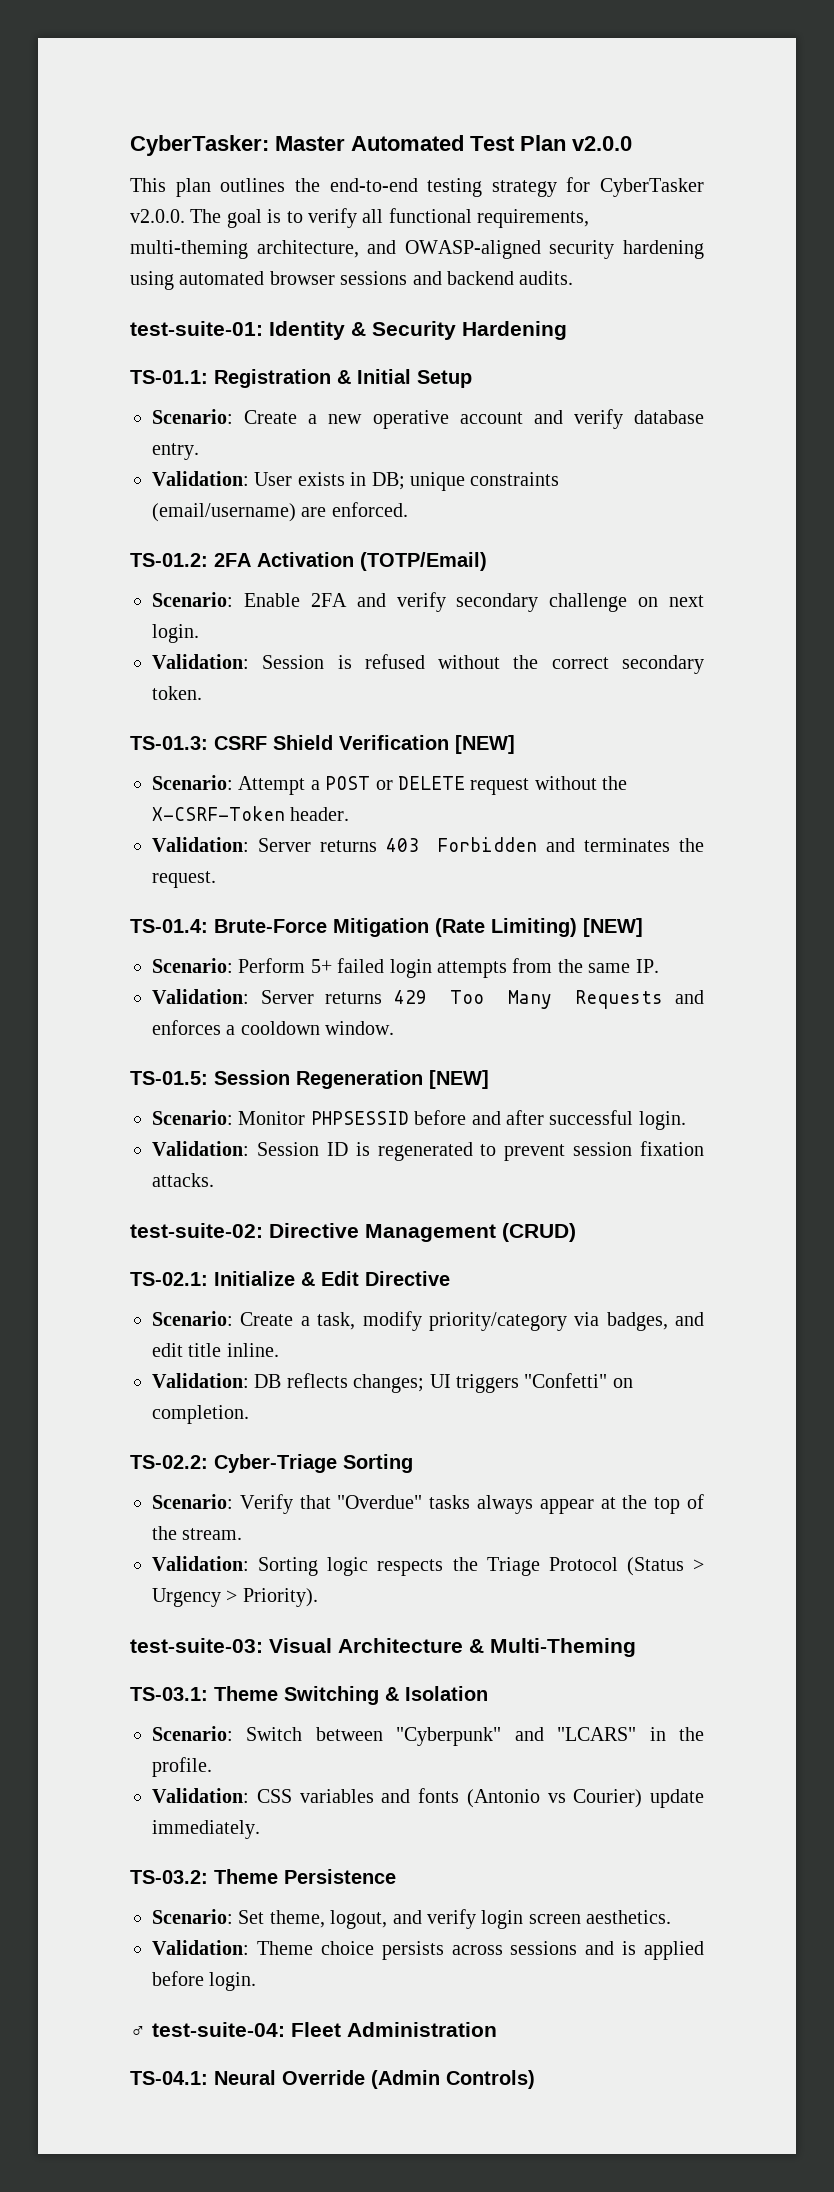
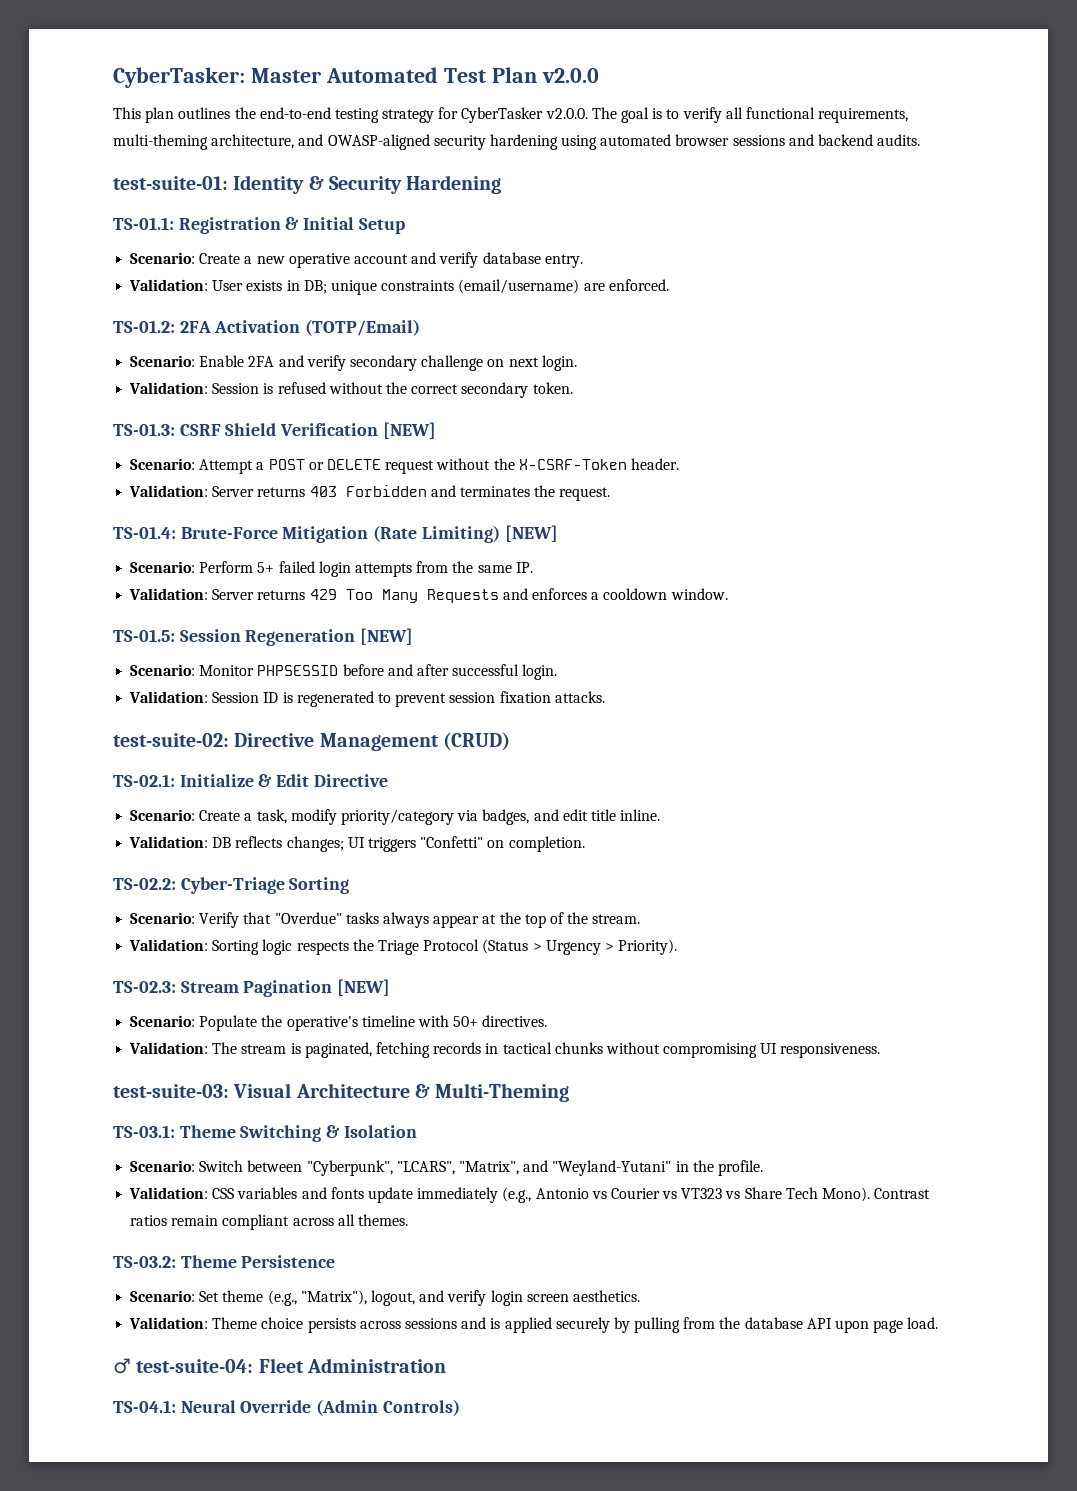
(318, 1597) none -> [113,979,391,997] [130,1015,548,1031] [129,1042,881,1058] // TS-02.3: Stream Pagination [NEW] // Scenario: Populate the operative's timeline with 50+ directives. // Validation: The stream is paginated, fetching records in tactical chunks without compromising UI responsiveness.
[396,1727,637,1746] "Cyberpunk" and "LCARS" -> [306,1160,672,1176] "Cyberpunk", "LCARS", "Matrix", and "Weyland-Yutani"
[466,1789,704,1808] [152,1820,260,1839] (Antonio vs Courier) update immediately. -> [367,1187,931,1203] [130,1214,408,1230] update immediately (e.g., Antonio vs Courier vs VT323 vs Share Tech Mono). Contrast ratios remain compliant across all themes.
[269,1910,325,1928] theme, -> [222,1290,367,1306] theme (e.g., "Matrix"),
[152,1971,257,1991] before login. -> [555,1317,939,1333] securely by pulling from the database API upon page load.

